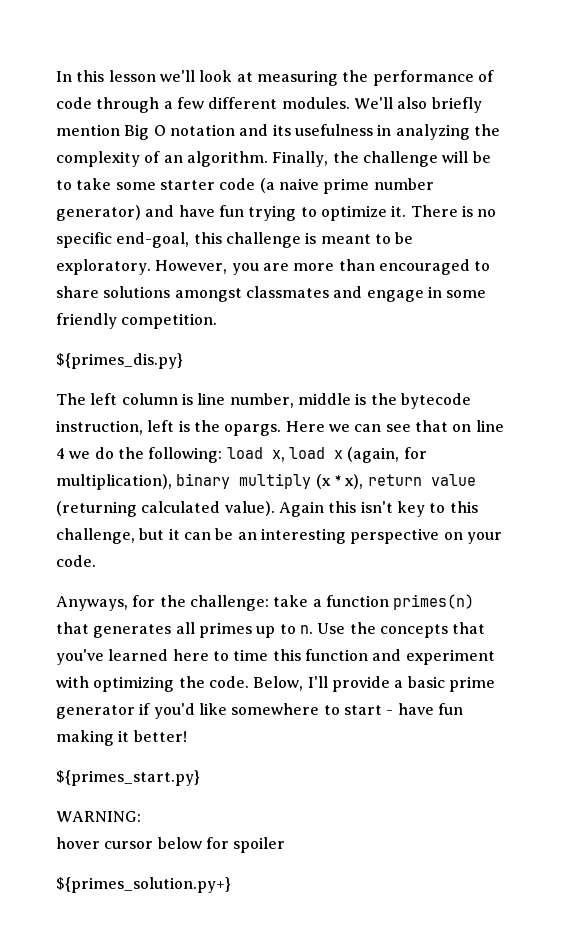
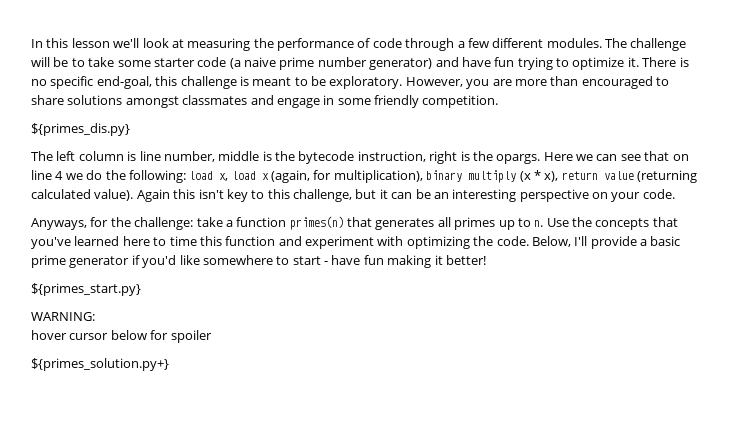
[353,97,482,113] [56,124,500,140] [56,151,359,167] We'll also briefly mention Big O notation and its usefulness in analyzing the complexity of an algorithm. Finally, the -> [605,38,627,48] The
[147,420,175,432] left -> [429,151,458,164] right

